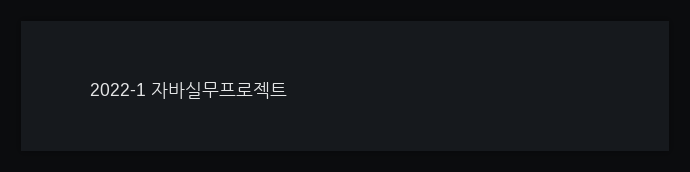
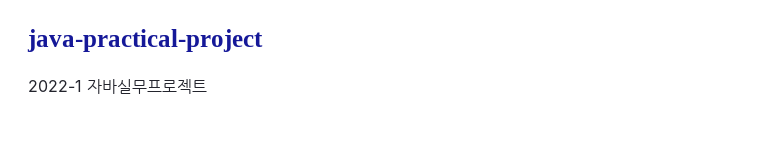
(90, 89) none -> [27,29,263,52] java-practical-project //

